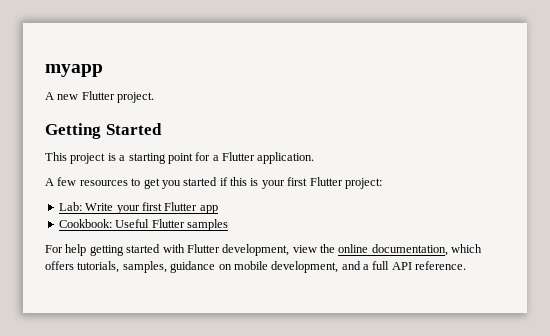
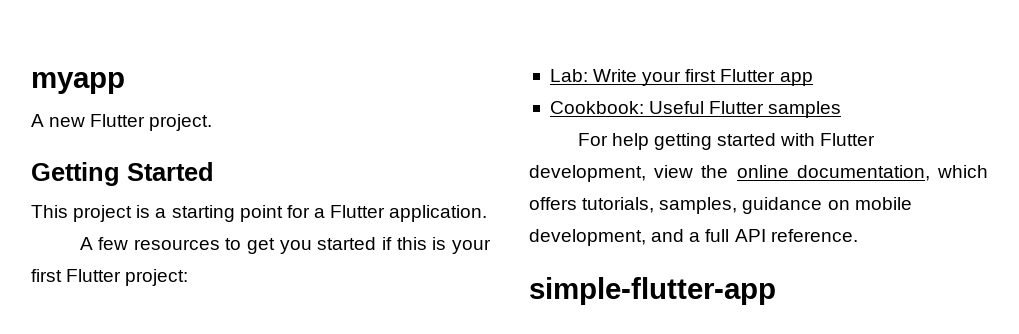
(467, 265) none -> [529,277,776,305] // simple-flutter-app

